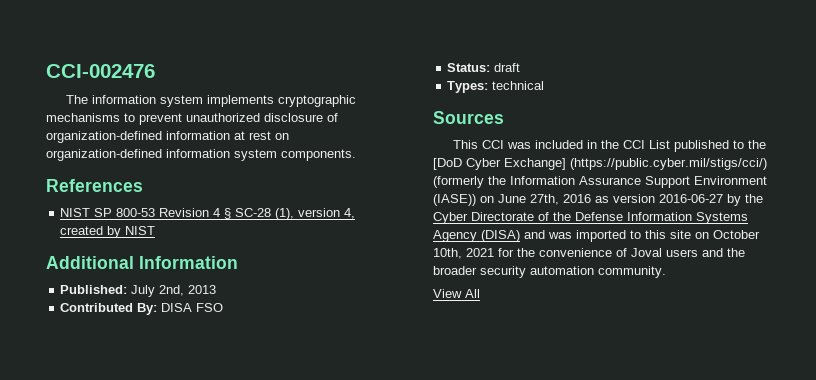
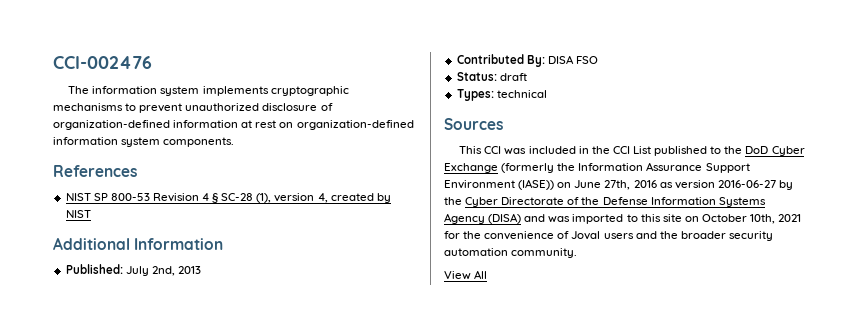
[433,158,767,170] [DoD Cyber Exchange] (https://public.cyber.mil/stigs/cci/) -> [745,146,805,156] [444,163,498,173] DoD Cyber Exchange

